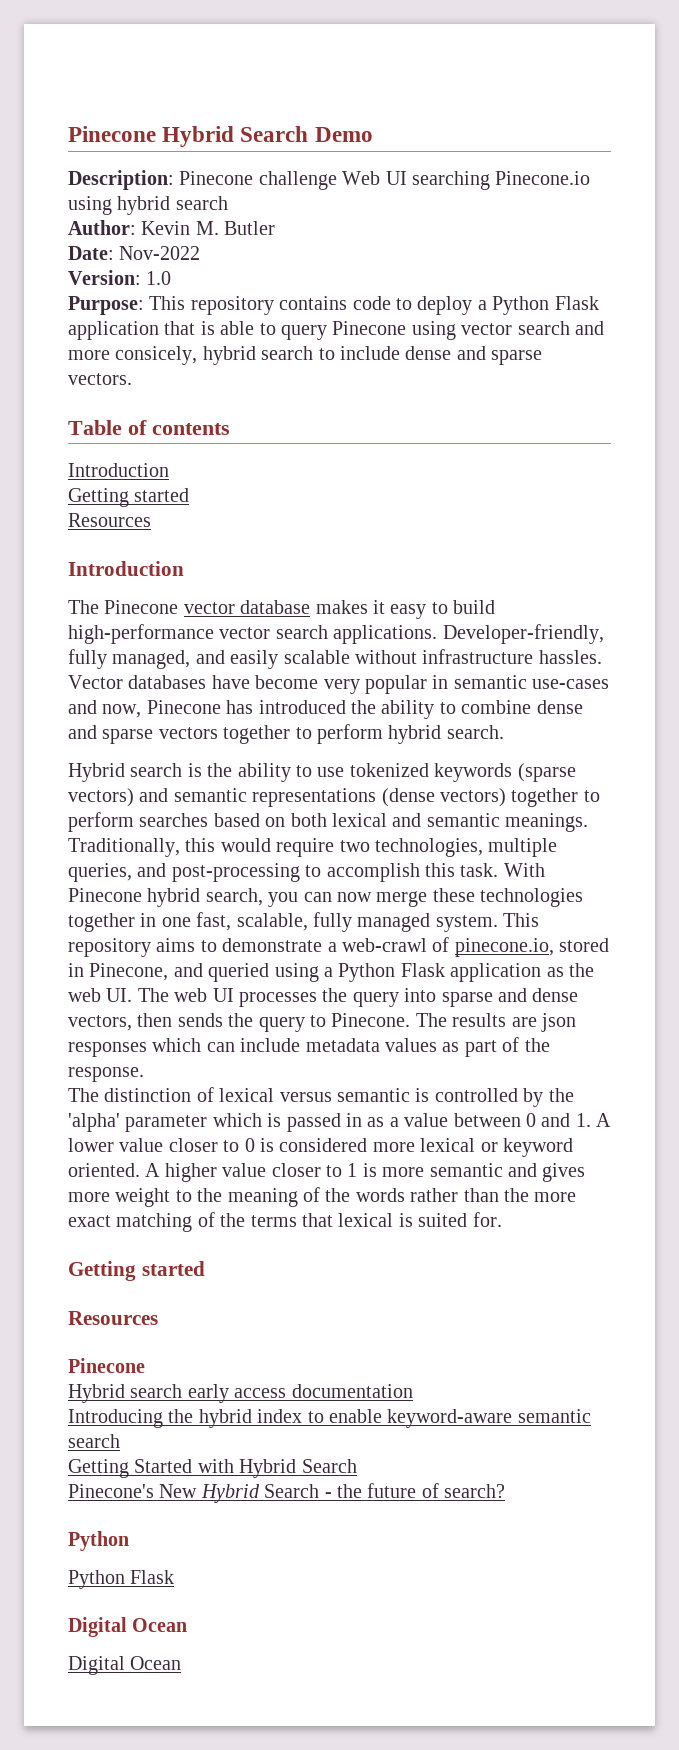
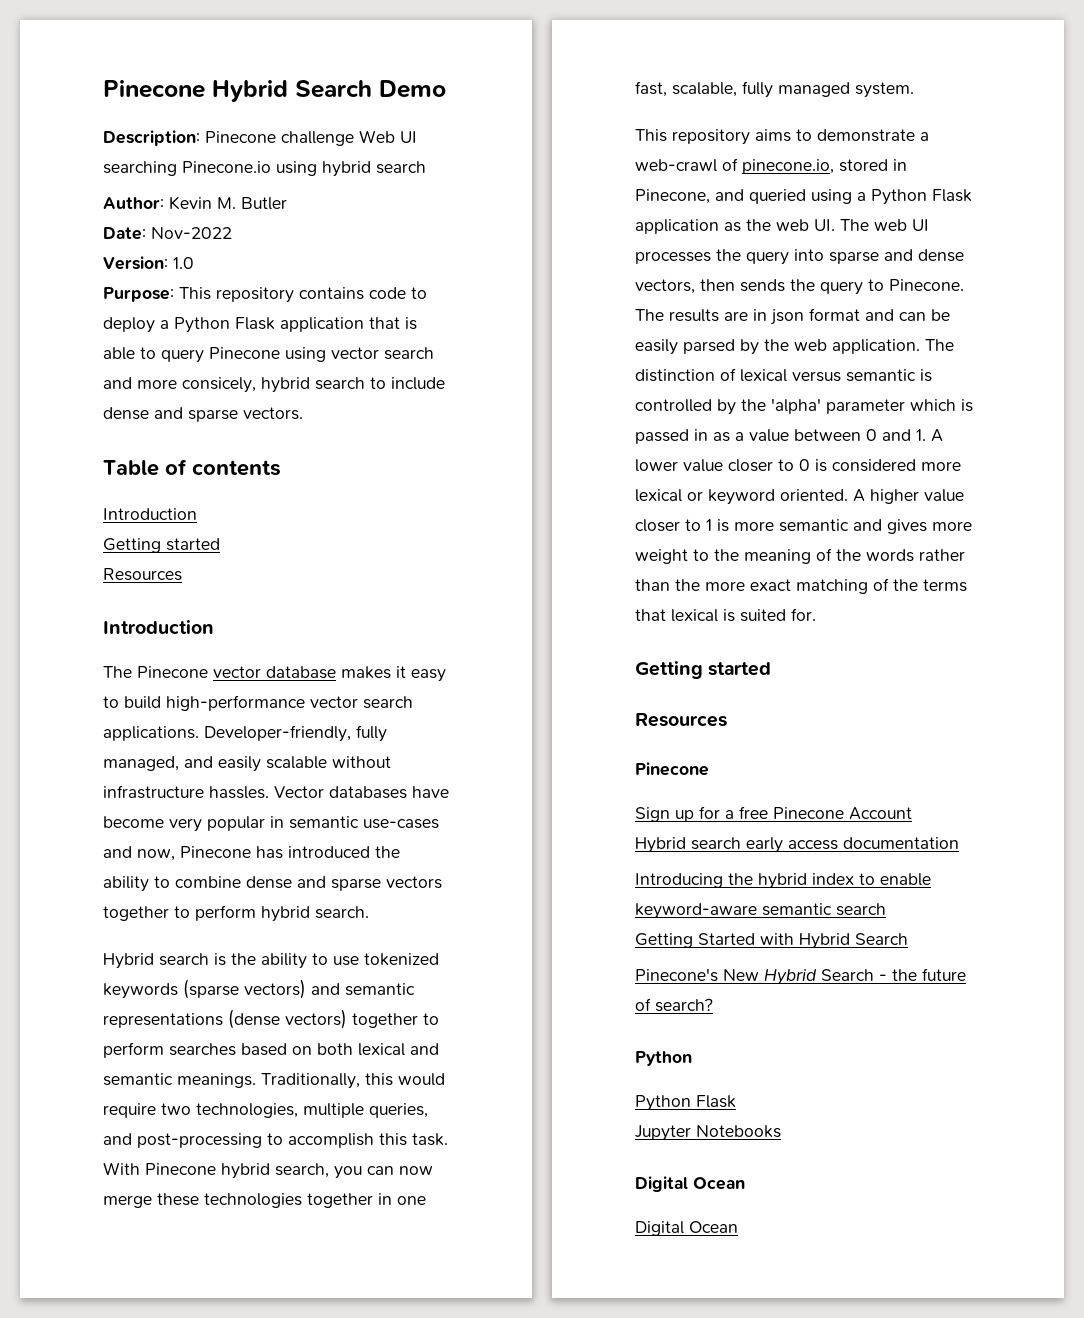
(498, 923) none -> (914, 90) //
[540,1013,576,1032] [68,1037,550,1057] [68,1067,144,1082] json responses which can include metadata values as part of the response. // -> [753,308,950,325] [635,339,920,355] in json format and can be easily parsed by the web application.
(145, 1365) none -> [635,806,912,822] // Sign up for a free Pinecone Account
(175, 1577) none -> [635,1125,781,1141] // Jupyter Notebooks

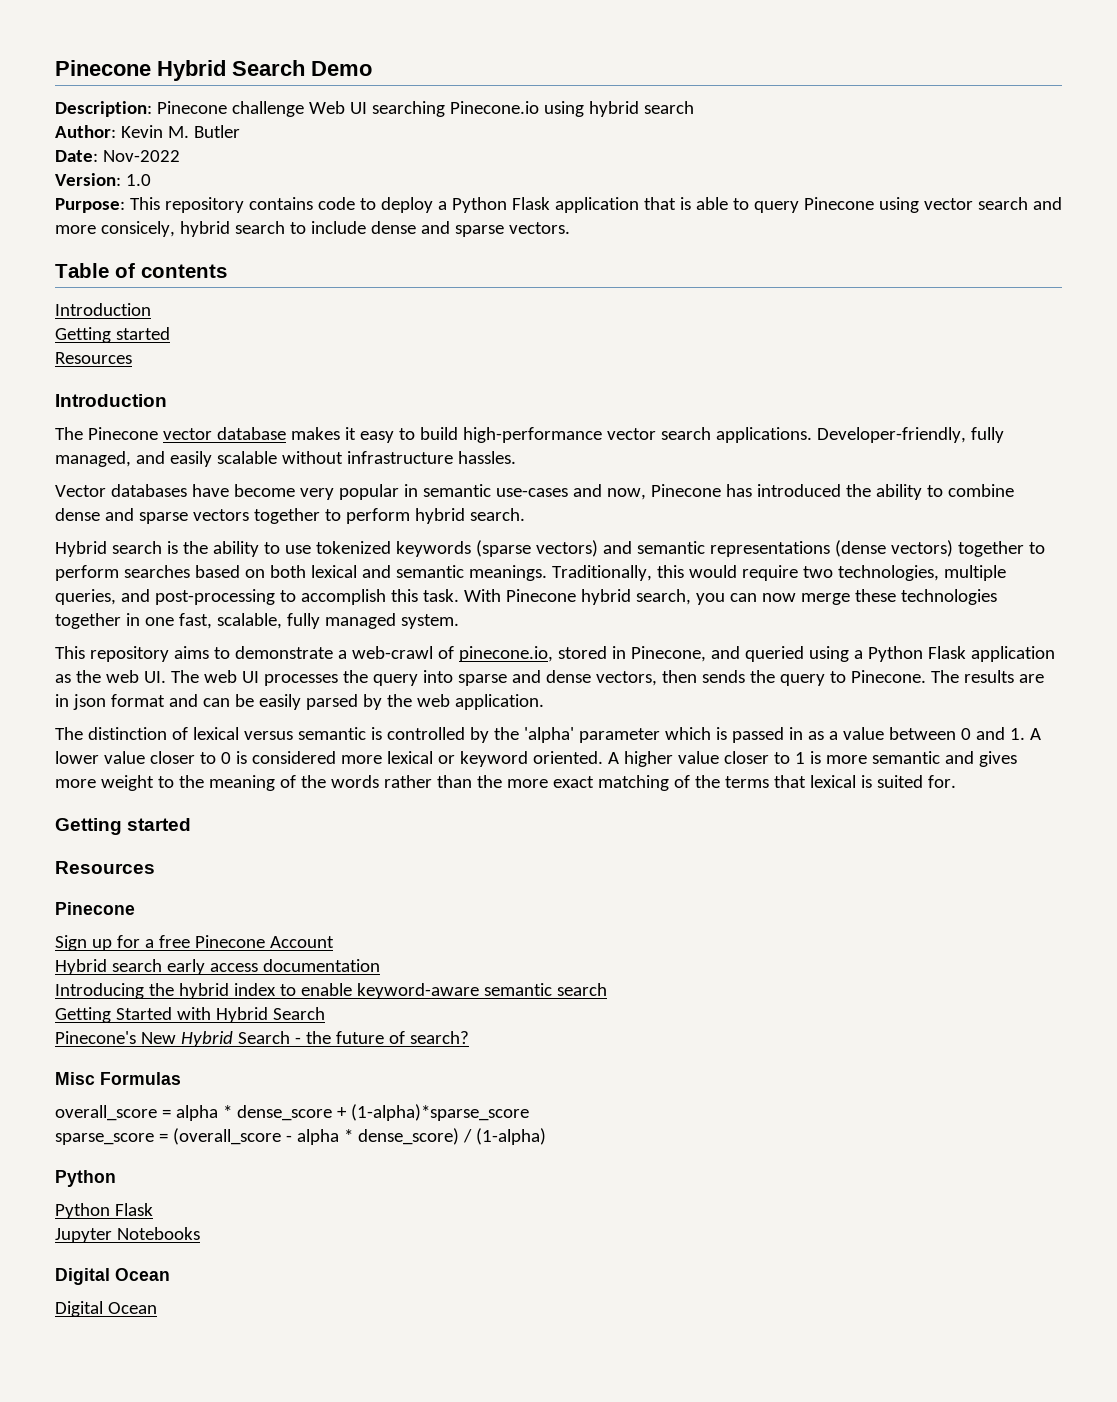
(269, 792) none -> (516, 457) //
(920, 346) none -> (544, 702) //
(713, 1005) none -> [55,1072,181,1085] [55,1104,529,1121] [55,1128,546,1145] // Misc Formulas // overall_score = alpha * dense_score + (1-alpha)*sparse_score // sparse_score = (overall_score - alpha * dense_score) / (1-alpha)

